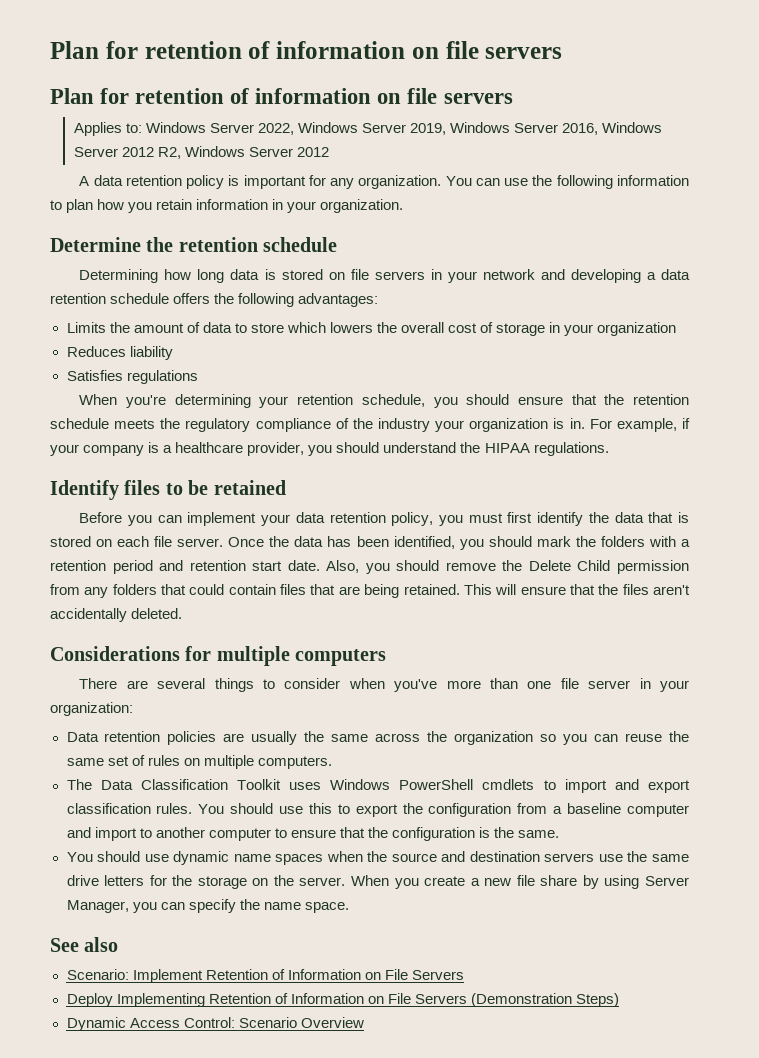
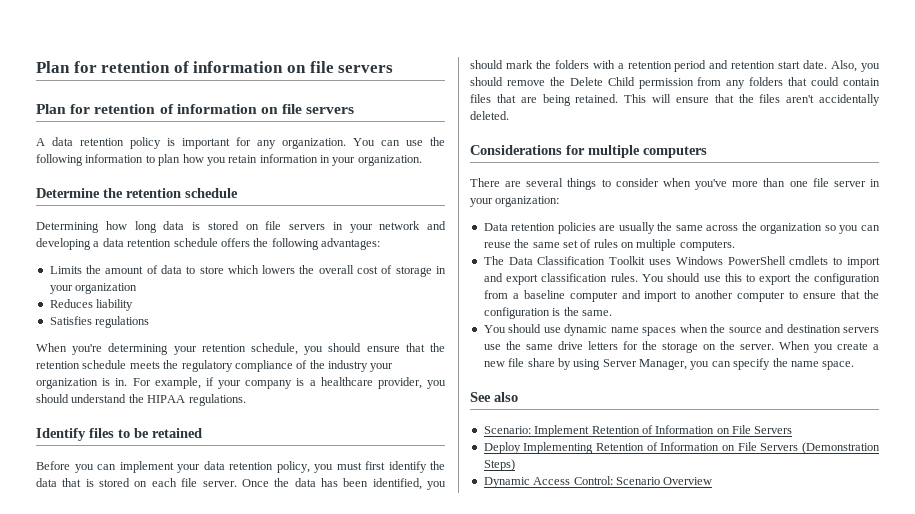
[73,122,663,136] [73,146,329,159] // Applies to: Windows Server 2022, Windows Server 2019, Windows Server 2016, Windows Server 2012 R2, Windows Server 2012 -> (355, 110) none

